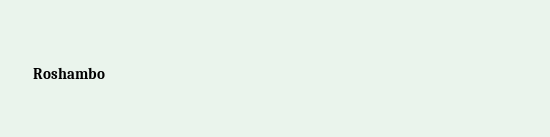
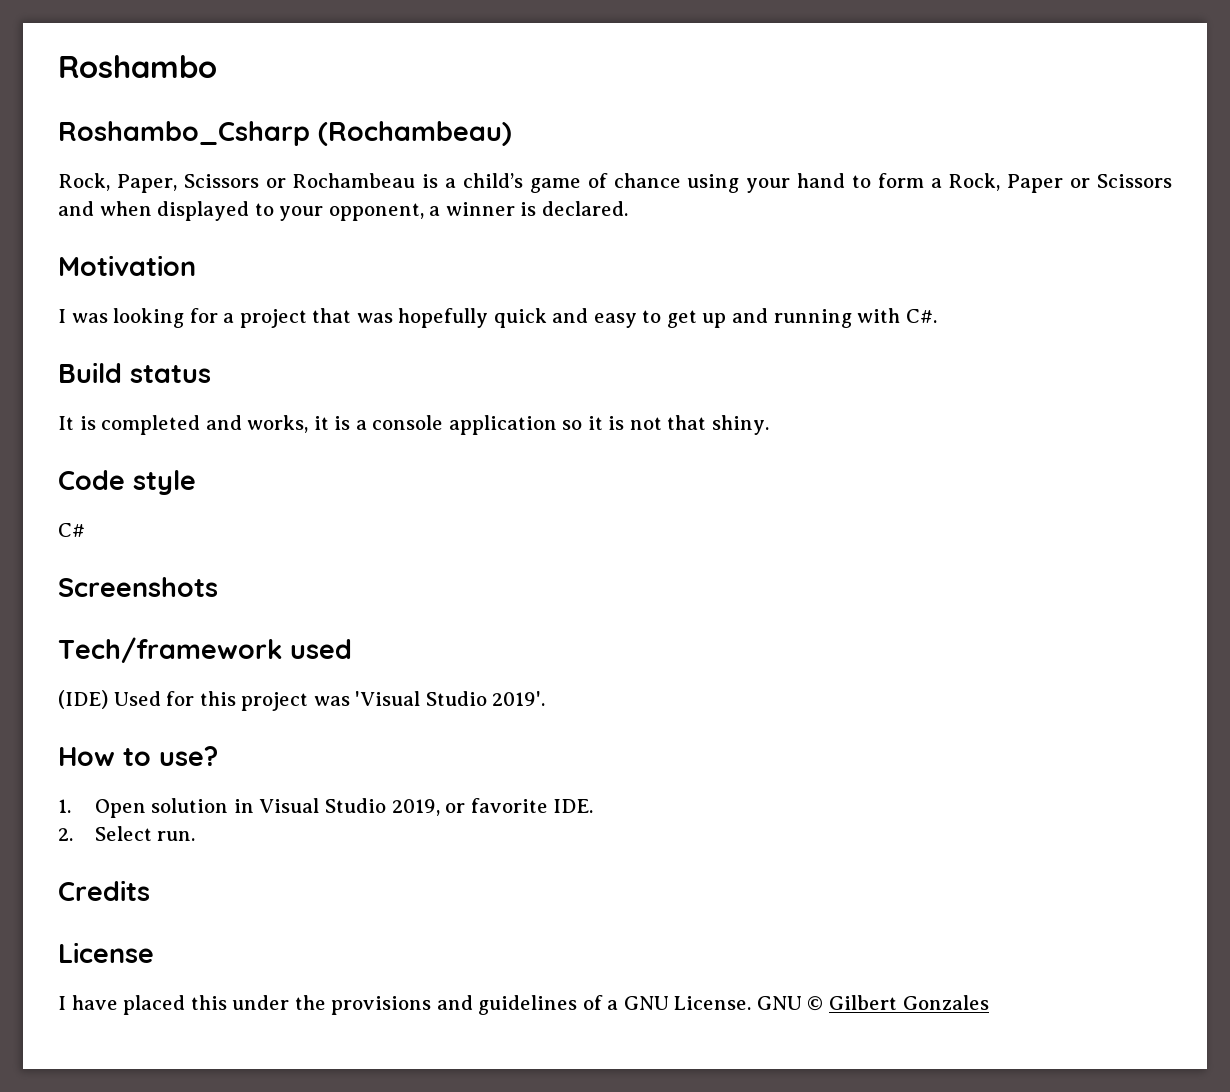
(105, 73) none -> [58,121,512,146] [58,173,1173,193] [58,201,628,221] [58,255,196,276] [58,308,937,328] [58,362,211,383] [58,415,770,435] [58,470,196,495] [58,523,85,537] [58,577,218,597] [58,637,352,663] [58,690,546,711] [58,746,218,766] [58,798,594,818] [58,826,196,841] [58,880,150,901] [58,942,154,963] [58,995,989,1015] // Roshambo_Csharp (Rochambeau) // Rock, Paper, Scissors or Rochambeau is a child’s game of chance using your hand to form a Rock, Paper or Scissors and when displayed to your opponent, a winner is declared. // Motivation // I was looking for a project that was hopefully quick and easy to get up and running with C#. // Build status // It is completed and works, it is a console application so it is not that shiny. // Code style // C# // Screenshots // Tech/framework used // (IDE) Used for this project was 'Visual Studio 2019'. // How to use? // 1. Open solution in Visual Studio 2019, or favorite IDE. // 2. Select run. // Credits // License // I have placed this under the provisions and guidelines of a GNU License. GNU © Gilbert Gonzales

